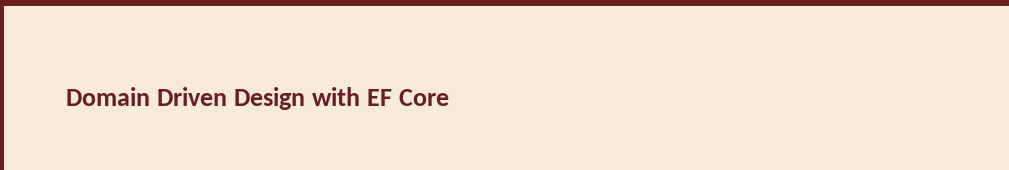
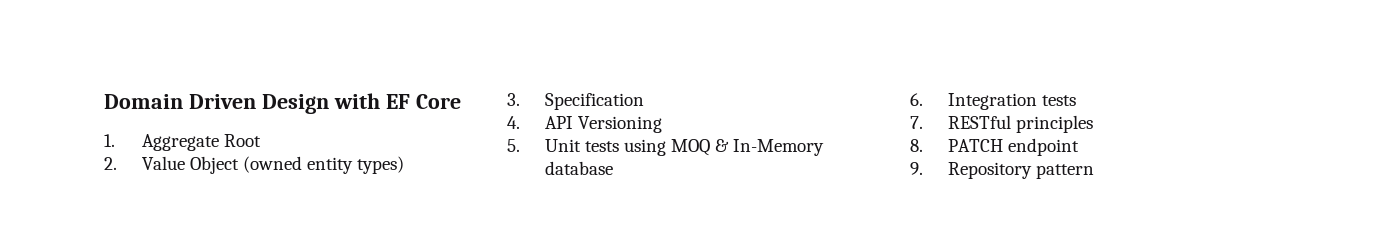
(450, 97) none -> [104,134,261,151] [104,156,405,174] [507,93,644,110] [507,116,662,133] [507,139,825,156] [544,161,613,175] [910,93,1076,110] [910,115,1093,133] [910,138,1079,156] [910,162,1094,179] // 1. Aggregate Root // 2. Value Object (owned entity types) // 3. Specification // 4. API Versioning // 5. Unit tests using MOQ & In-Memory database // 6. Integration tests // 7. RESTful principles // 8. PATCH endpoint // 9. Repository pattern

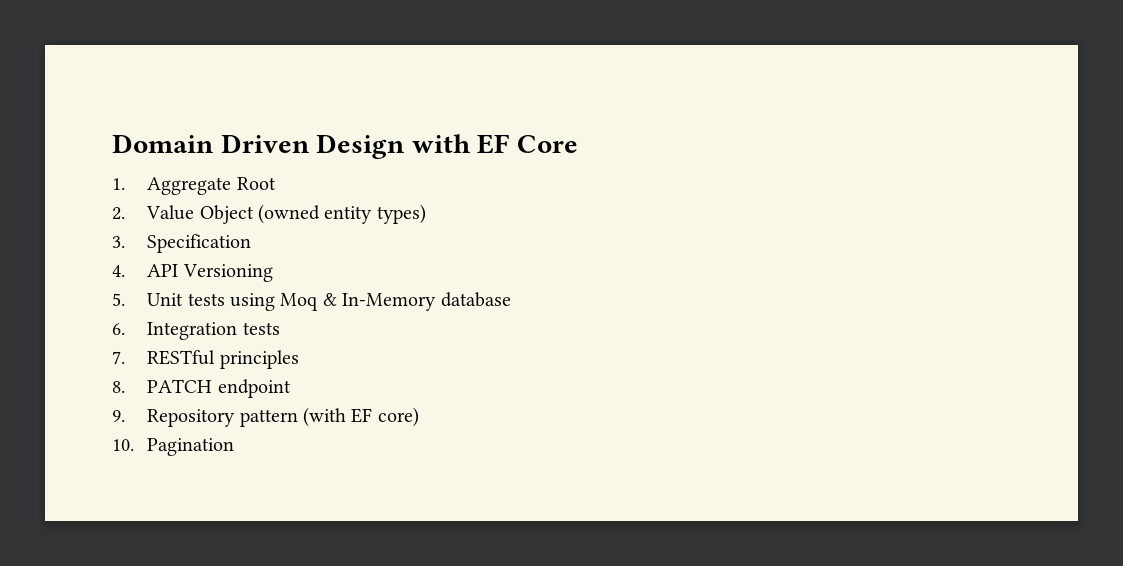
[671,139,711,156] MOQ -> [280,293,319,311] Moq
(1094, 171) none -> [303,407,419,427] [112,438,235,456] (with EF core) // 10. Pagination

